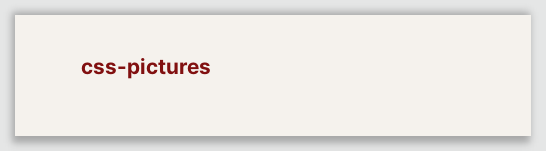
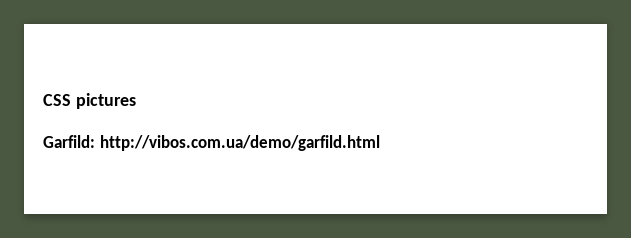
[81,57,211,79] css-pictures -> [43,93,136,109] [43,135,380,151] CSS pictures // Garfild: http://vibos.com.ua/demo/garfild.html

